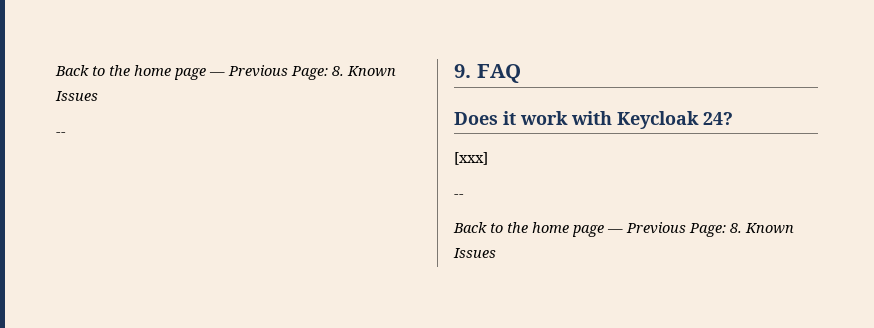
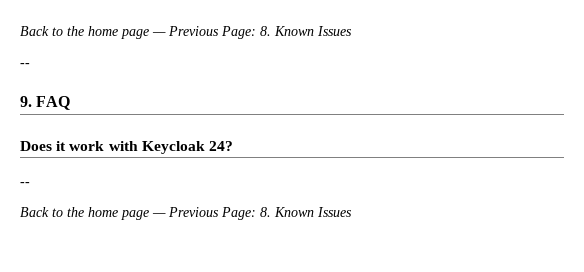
[454,152,488,165] // [xxx] -> (233, 146) none

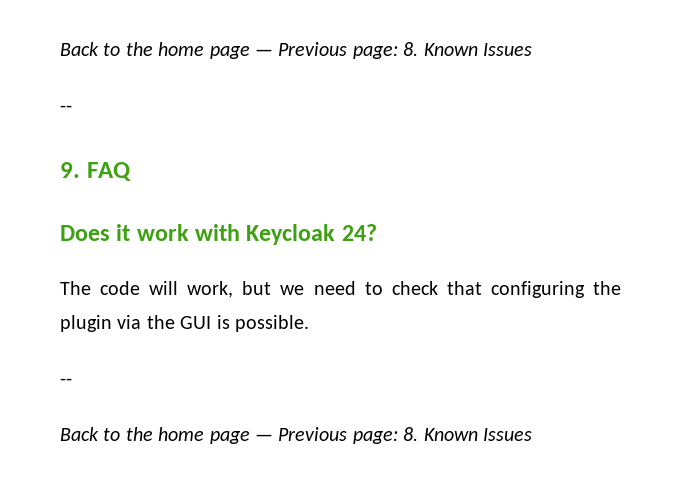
[20,26,256,39] Back to the home page — Previous Page: -> [60,42,398,59] Back to the home page — Previous page:
(233, 146) none -> [60,281,622,298] [60,315,309,332] // The code will work, but we need to check that configuring the plugin via the GUI is possible.
[221,207,256,220] Page: -> [352,431,398,444] page:

